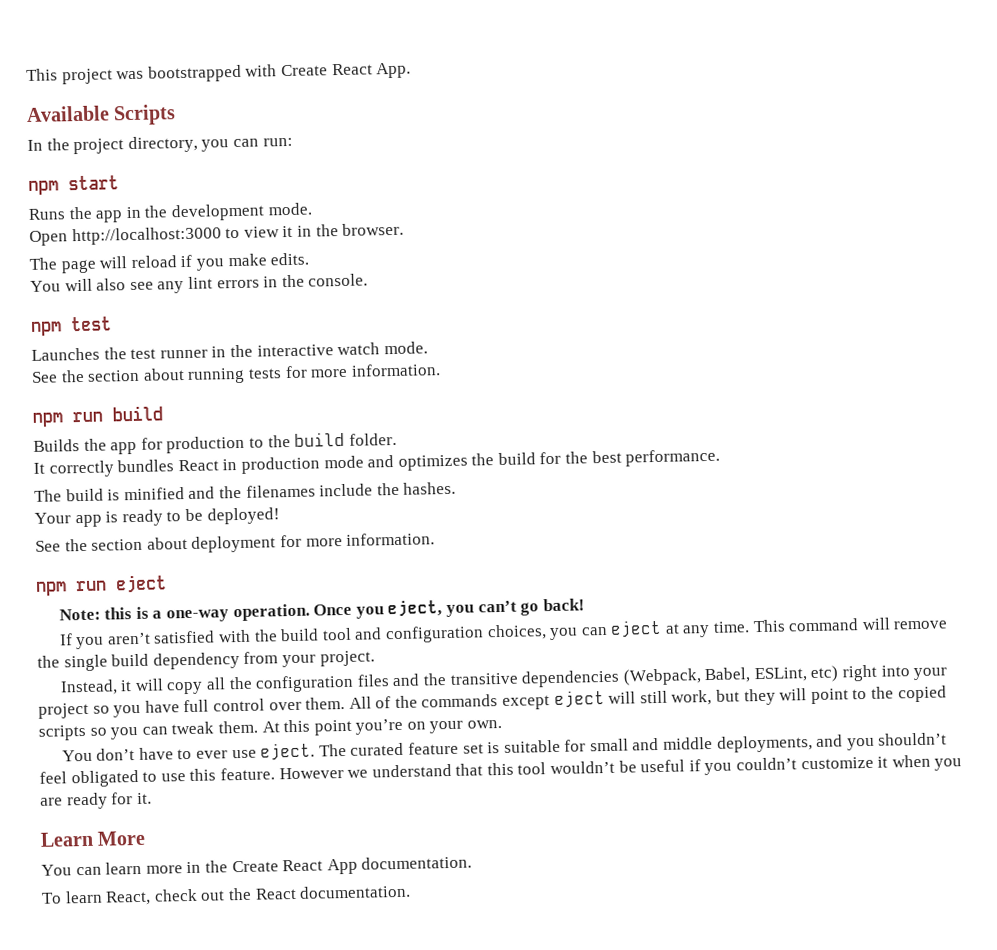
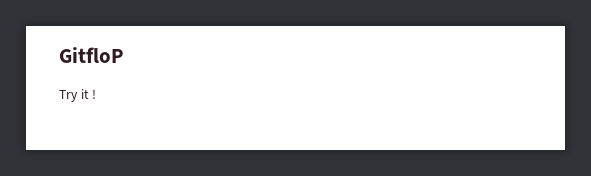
[26,62,412,85] [26,104,177,126] [27,135,293,155] [28,175,119,195] [28,202,312,223] [29,222,405,246] [29,252,310,274] [30,273,369,294] [30,316,112,336] [31,341,428,361] [31,363,441,384] [32,405,163,427] [33,431,397,455] [33,448,721,478] [34,481,457,502] [34,507,280,528] [35,532,436,553] [35,574,167,596] [58,598,585,623] [58,617,949,650] [37,650,375,672] [59,664,949,696] [38,685,947,719] [38,718,503,741] [61,732,948,762] [39,754,963,788] [40,792,152,810] [40,830,147,847] [41,855,473,876] [41,884,412,906] This project was bootstrapped with Create React App. // Available Scripts // In the project directory, you can run: // npm start // Runs the app in the development mode. // Open http://localhost:3000 to view it in the browser. // The page will reload if you make edits. // You will also see any lint errors in the console. // npm test // Launches the test runner in the interactive watch mode. // See the section about running tests for more information. // npm run build // Builds the app for production to the build folder. // It correctly bundles React in production mode and optimizes the build for the best performance. // The build is minified and the filenames include the hashes. // Your app is ready to be deployed! // See the section about deployment for more information. // npm run eject // Note: this is a one-way operation. Once you eject, you can’t go back! // If you aren’t satisfied with the build tool and configuration choices, you can eject at any time. This command will remove the single build dependency from your project. // Instead, it will copy all the configuration files and the transitive dependencies (Webpack, Babel, ESLint, etc) right into your project so you have full control over them. All of the commands except eject will still work, but they will point to the copied scripts so you can tweak them. At this point you’re on your own. // You don’t have to ever use eject. The curated feature set is suitable for small and middle deployments, and you shouldn’t feel obligated to use this feature. However we understand that this tool wouldn’t be useful if you couldn’t customize it when you are ready for it. // Learn More // You can learn more in the Create React App documentation. // To learn React, check out the React documentation. -> [59,47,124,63] [59,89,97,102] GitfloP // Try it !

